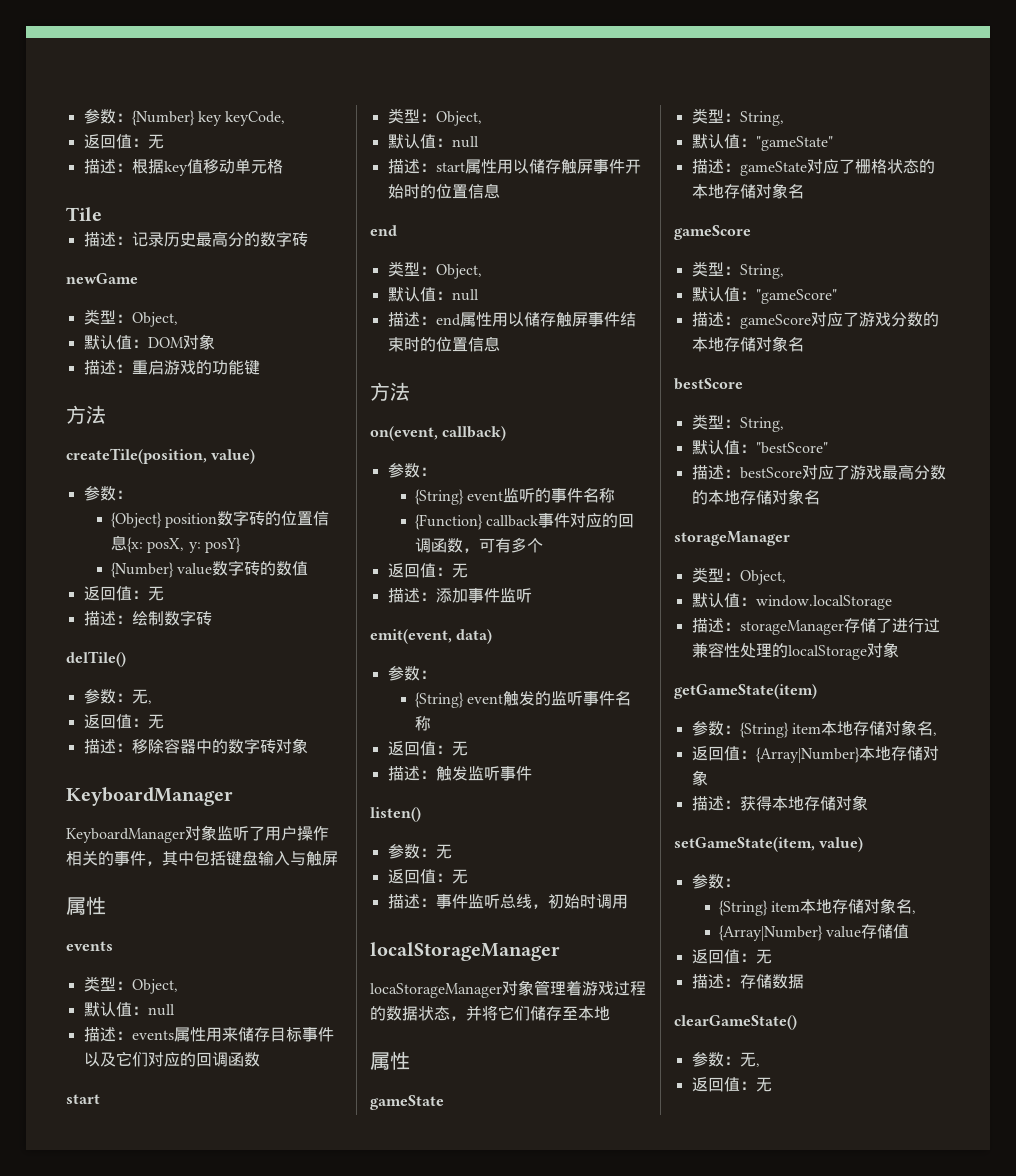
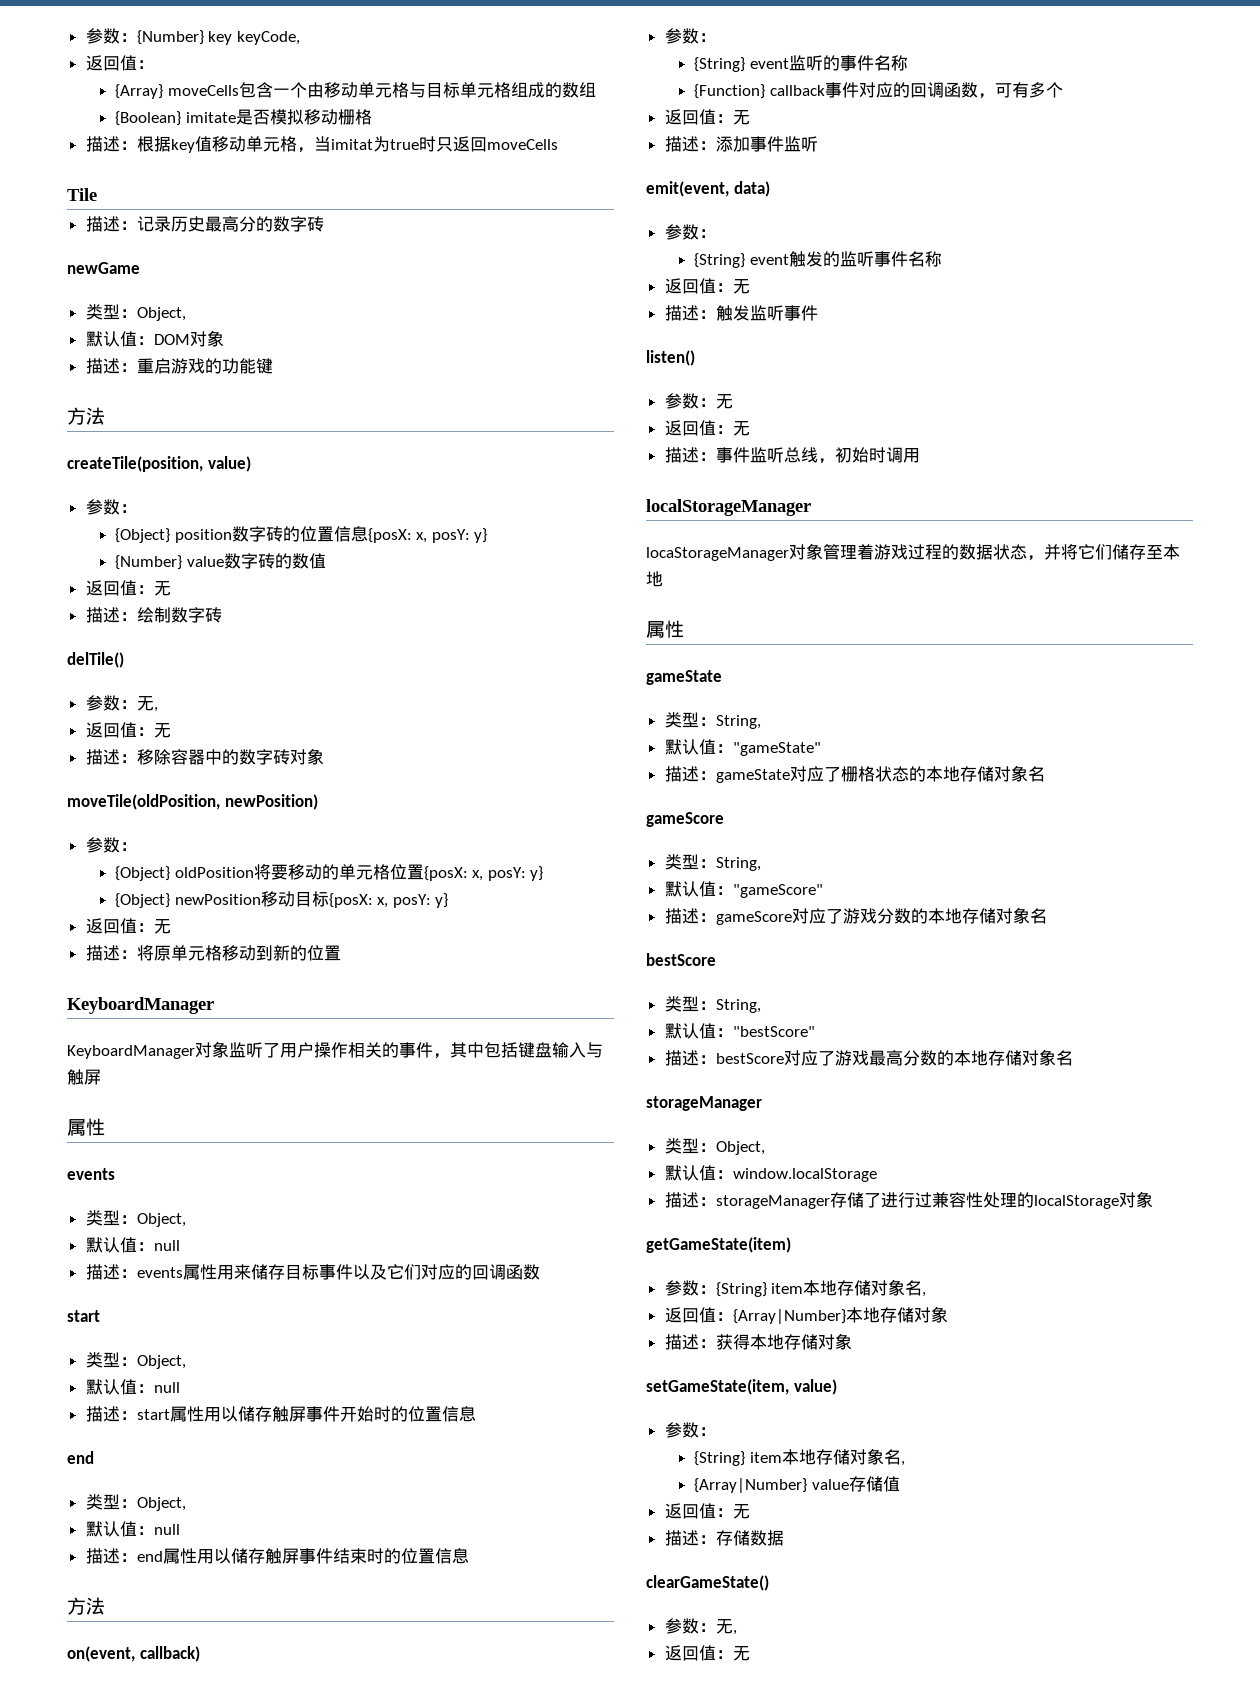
[147,134,164,149] 无 -> [114,82,596,99] [114,109,372,126] // {Array} moveCells包含一个由移动单元格与目标单元格组成的数组 // {Boolean} imitate是否模拟移动栅格
(283, 166) none -> [296,136,558,153] ，当imitat为true时只返回moveCells
[127,537,241,553] {x: posX, y: posY} -> [367,528,488,543] {posX: x, posY: y}
(308, 746) none -> [67,794,318,810] [85,837,137,853] [114,864,544,881] [114,891,449,908] [85,918,171,934] [85,945,341,961] // moveTile(oldPosition, newPosition) // 参数： // {Object} oldPosition将要移动的单元格位置{posX: x, posY: y} // {Object} newPosition移动目标{posX: x, posY: y} // 返回值：无 // 描述：将原单元格移动到新的位置

